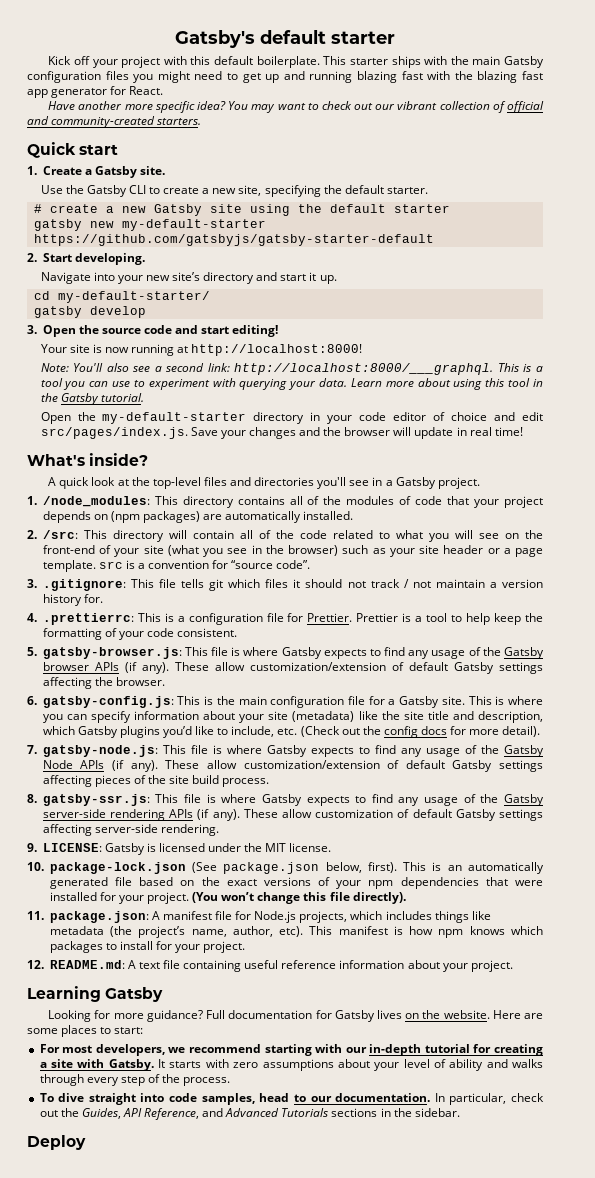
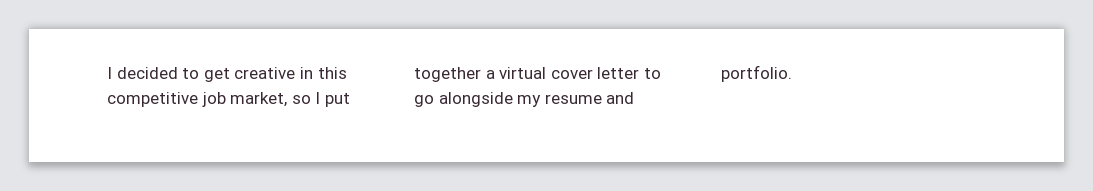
[175,30,395,48] [48,56,545,68] [27,71,544,83] [27,86,164,98] [48,101,545,113] [27,116,202,128] [27,142,119,158] [27,166,166,178] [40,185,428,197] [33,204,450,216] [33,219,266,231] [33,234,434,246] [27,253,145,265] [40,272,337,284] [33,291,210,303] [33,306,146,318] [27,325,279,337] [40,344,363,356] [40,363,543,375] [40,378,543,390] [40,393,144,405] [40,412,544,424] [40,427,523,439] [27,453,149,466] [48,477,480,489] [27,496,543,508] [42,511,354,523] [27,530,543,542] [42,545,543,557] [42,560,311,572] [27,579,543,591] [42,594,103,606] [27,613,543,625] [42,628,238,640] [27,647,544,659] [42,662,543,674] [42,677,165,689] [27,696,543,708] [42,711,544,723] [42,726,541,738] [27,745,544,757] [42,760,543,772] [42,775,270,787] [27,794,544,806] [42,809,543,821] [42,824,219,836] [27,843,332,855] [27,862,544,874] [49,877,543,889] [49,892,406,904] [27,911,491,923] [49,926,543,938] [49,941,246,953] [27,960,513,972] [27,986,164,1002] [48,1010,543,1022] [27,1025,144,1037] [39,1044,543,1056] [39,1059,543,1071] [39,1074,231,1086] [39,1093,545,1105] [39,1108,460,1120] [27,1135,86,1150] Gatsby's default starter // Kick off your project with this default boilerplate. This starter ships with the main Gatsby configuration files you might need to get up and running blazing fast with the blazing fast app generator for React. // Have another more specific idea? You may want to check out our vibrant collection of official and community-created starters. // Quick start // 1. Create a Gatsby site. // Use the Gatsby CLI to create a new site, specifying the default starter. // # create a new Gatsby site using the default starter // gatsby new my-default-starter https://github.com/gatsbyjs/gatsby-starter-default // 2. Start developing. // Navigate into your new site’s directory and start it up. // cd my-default-starter/ // gatsby develop // 3. Open the source code and start editing! // Your site is now running at http://localhost:8000! // Note: You'll also see a second link: http://localhost:8000/___graphql. This is a tool you can use to experiment with querying your data. Learn more about using this tool in the Gatsby tutorial. // Open the my-default-starter directory in your code editor of choice and edit src/pages/index.js. Save your changes and the browser will update in real time! // What's inside? // A quick look at the top-level files and directories you'll see in a Gatsby project. // 1. /node_modules: This directory contains all of the modules of code that your project depends on (npm packages) are automatically installed. // 2. /src: This directory will contain all of the code related to what you will see on the front-end of your site (what you see in the browser) such as your site header or a page template. src is a convention for “source code”. // 3. .gitignore: This file tells git which files it should not track / not maintain a version history for. // 4. .prettierrc: This is a configuration file for Prettier. Prettier is a tool to help keep the formatting of your code consistent. // 5. gatsby-browser.js: This file is where Gatsby expects to find any usage of the Gatsby browser APIs (if any). These allow customization/extension of default Gatsby settings affecting the browser. // 6. gatsby-config.js: This is the main configuration file for a Gatsby site. This is where you can specify information about your site (metadata) like the site title and description, which Gatsby plugins you’d like to include, etc. (Check out the config docs for more detail). // 7. gatsby-node.js: This file is where Gatsby expects to find any usage of the Gatsby Node APIs (if any). These allow customization/extension of default Gatsby settings affecting pieces of the site build process. // 8. gatsby-ssr.js: This file is where Gatsby expects to find any usage of the Gatsby server-side rendering APIs (if any). These allow customization of default Gatsby settings affecting server-side rendering. // 9. LICENSE: Gatsby is licensed under the MIT license. // 10. package-lock.json (See package.json below, first). This is an automatically generated file based on the exact versions of your npm dependencies that were installed for your project. (You won’t change this file directly). // 11. package.json: A manifest file for Node.js projects, which includes things like metadata (the project’s name, author, etc). This manifest is how npm knows which packages to install for your project. // 12. README.md: A text file containing useful reference information about your project. // Learning Gatsby // Looking for more guidance? Full documentation for Gatsby lives on the website. Here are some places to start: // For most developers, we recommend starting with our in-depth tutorial for creating a site with Gatsby. It starts with zero assumptions about your level of ability and walks through every step of the process. // To dive straight into code samples, head to our documentation. In particular, check out the Guides, API Reference, and Advanced Tutorials sections in the sidebar. // Deploy -> [107,67,347,82] [107,92,350,107] [414,67,661,82] [414,92,635,107] [721,65,792,82] I decided to get creative in this competitive job market, so I put together a virtual cover letter to go alongside my resume and portfolio.

